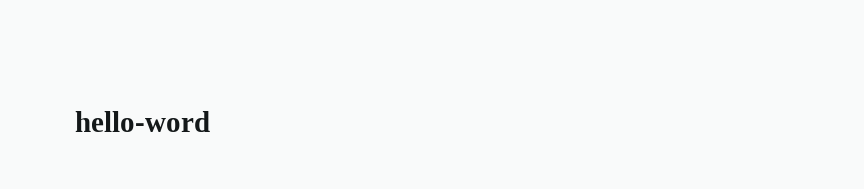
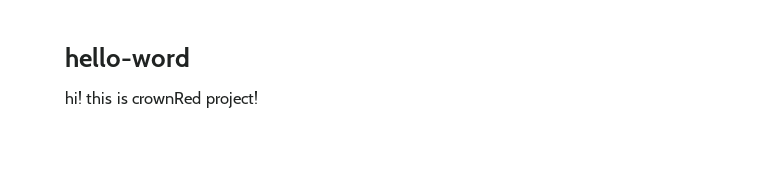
(210, 121) none -> [65,91,258,108] // hi! this is crownRed project!

